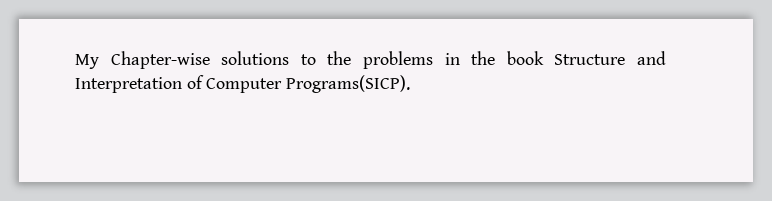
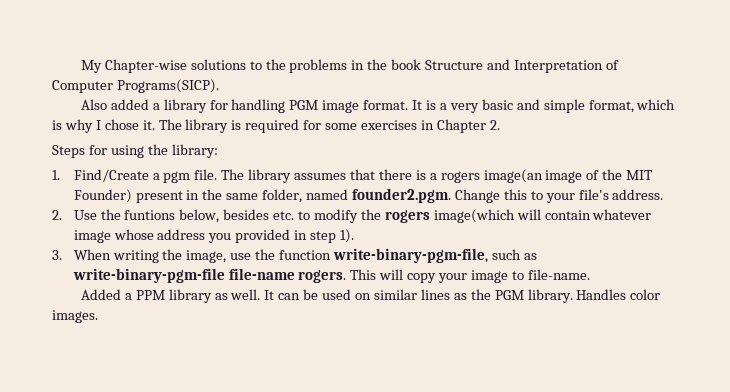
(411, 84) none -> [80,99,676,113] [52,119,500,133] [52,144,218,158] [52,169,654,183] [73,188,664,203] [52,209,652,223] [73,229,354,243] [52,248,537,263] [72,268,590,283] [80,289,661,303] [52,310,98,323] // Also added a library for handling PGM image format. It is a very basic and simple format, which is why I chose it. The library is required for some exercises in Chapter 2. // Steps for using the library: // 1. Find/Create a pgm file. The library assumes that there is a rogers image(an image of the MIT Founder) present in the same folder, named founder2.pgm. Change this to your file's address. // 2. Use the funtions below, besides etc. to modify the rogers image(which will contain whatever image whose address you provided in step 1). // 3. When writing the image, use the function write-binary-pgm-file, such as write-binary-pgm-file file-name rogers. This will copy your image to file-name. // Added a PPM library as well. It can be used on similar lines as the PGM library. Handles color images.

